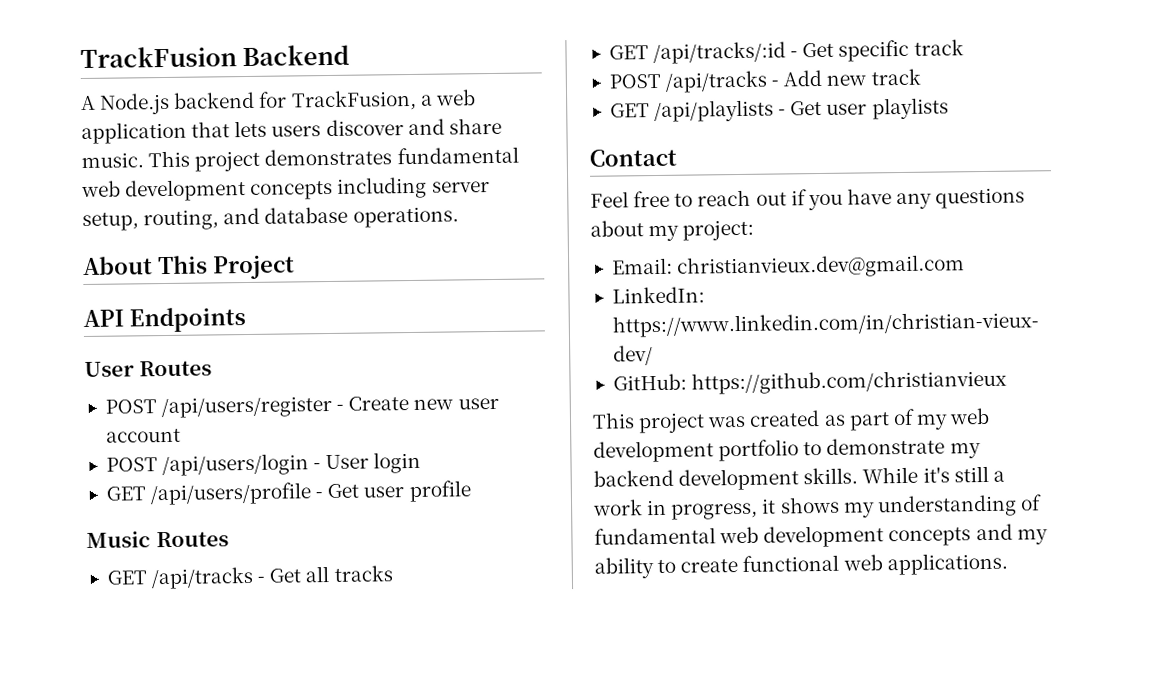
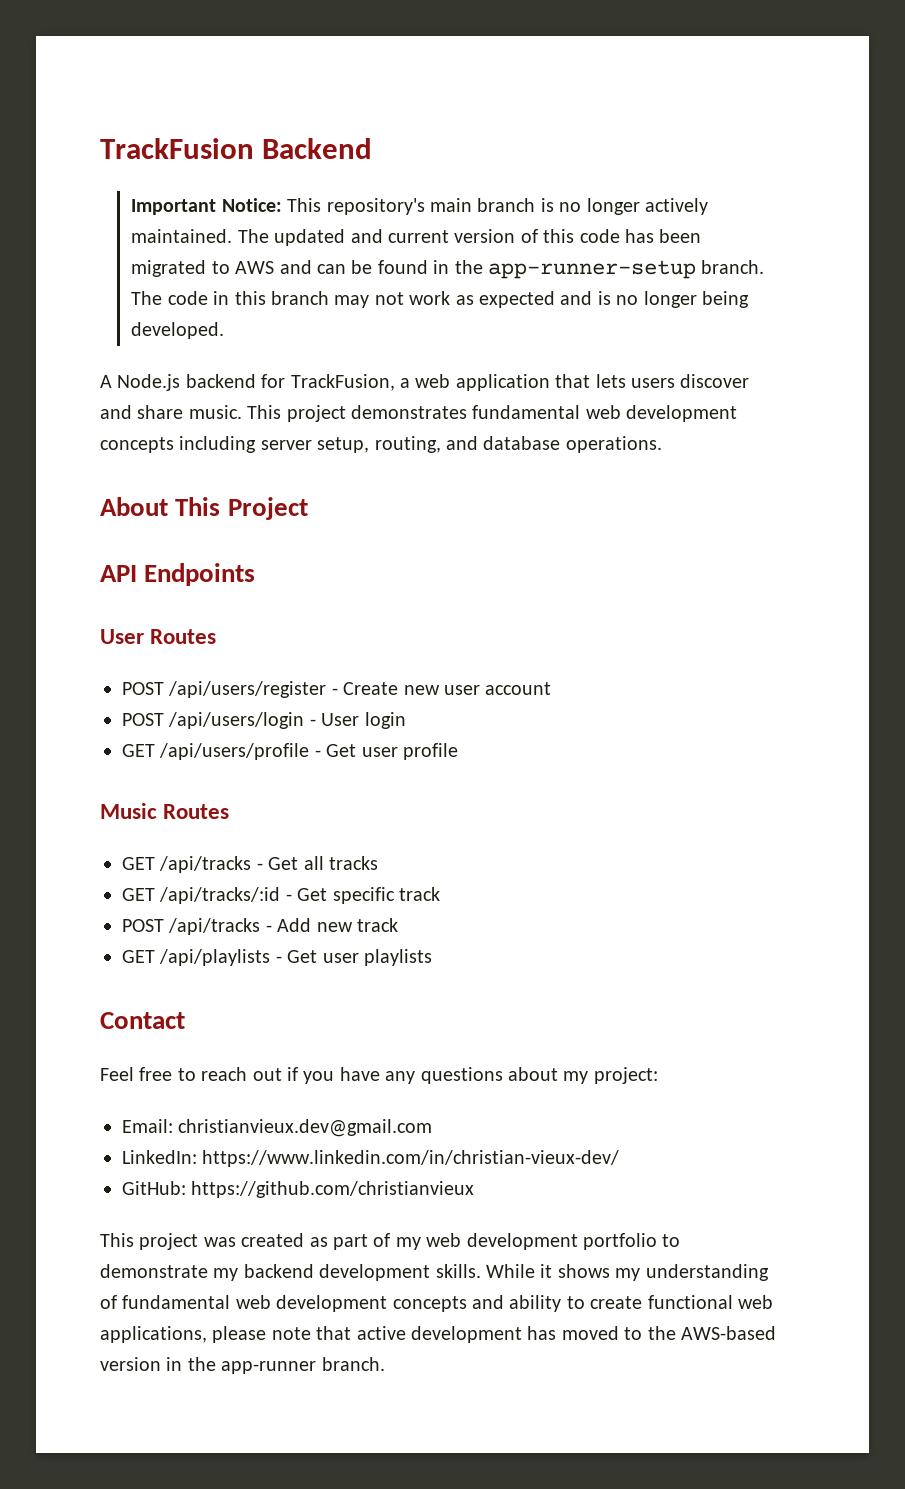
(351, 55) none -> [131,198,708,215] [131,229,702,246] [131,260,765,279] [131,291,749,308] [131,322,225,339] // Important Notice: This repository's main branch is no longer actively maintained. The updated and current version of this code has been migrated to AWS and can be found in the app-runner-setup branch. The code in this branch may not work as expected and is no longer being developed.
[922,465,1005,483] [592,499,759,520] it's still a work in progress, -> (535, 1271) none
[1016,528,1048,545] my -> (504, 1302) none
[886,552,1008,576] applications. -> [100,1326,776,1343] [100,1357,385,1374] applications, please note that active development has moved to the AWS-based version in the app-runner branch.

